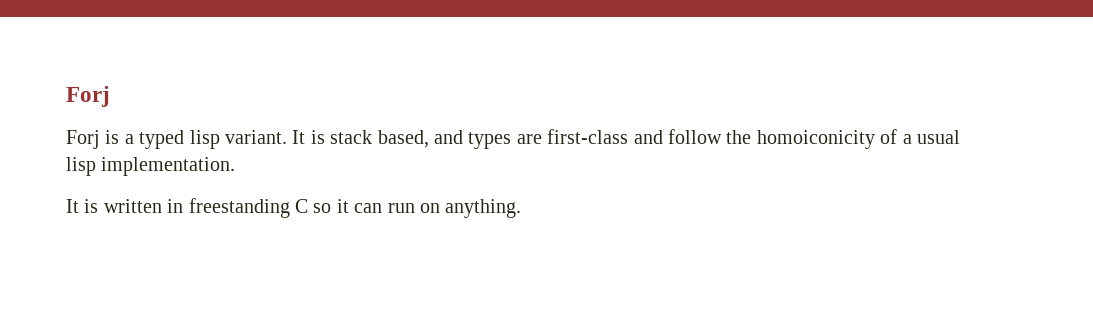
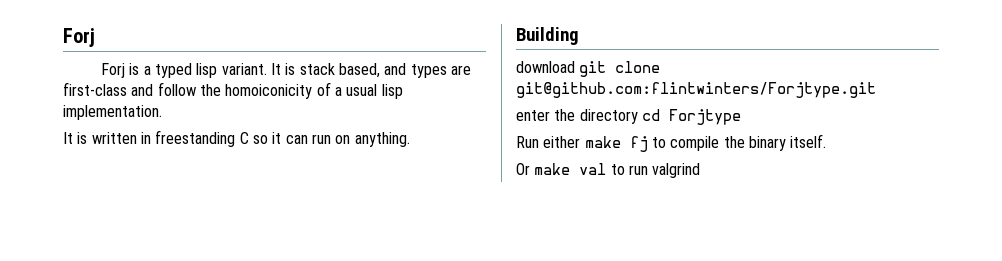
(522, 208) none -> [516,27,579,45] [516,61,661,77] [516,82,876,98] [516,109,741,125] [516,134,827,152] [516,163,701,178] // Building // download git clone git@github.com:flintwinters/Forjtype.git // enter the directory cd Forjtype // Run either make fj to compile the binary itself. // Or make val to run valgrind

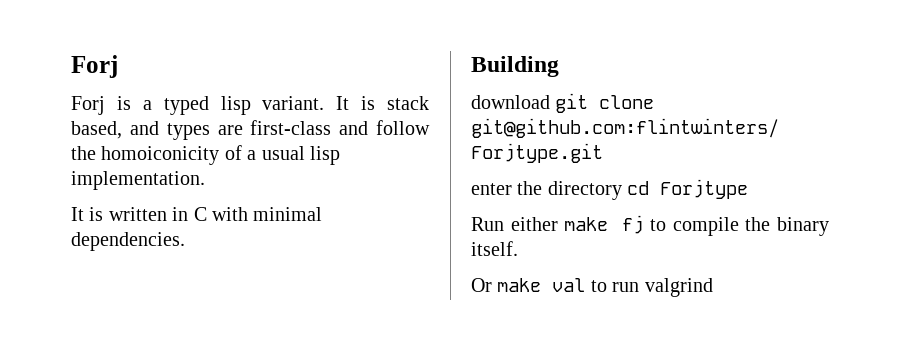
[155,130,410,147] freestanding C so it can run on anything. -> [193,207,323,221] [71,232,185,251] C with minimal dependencies.

